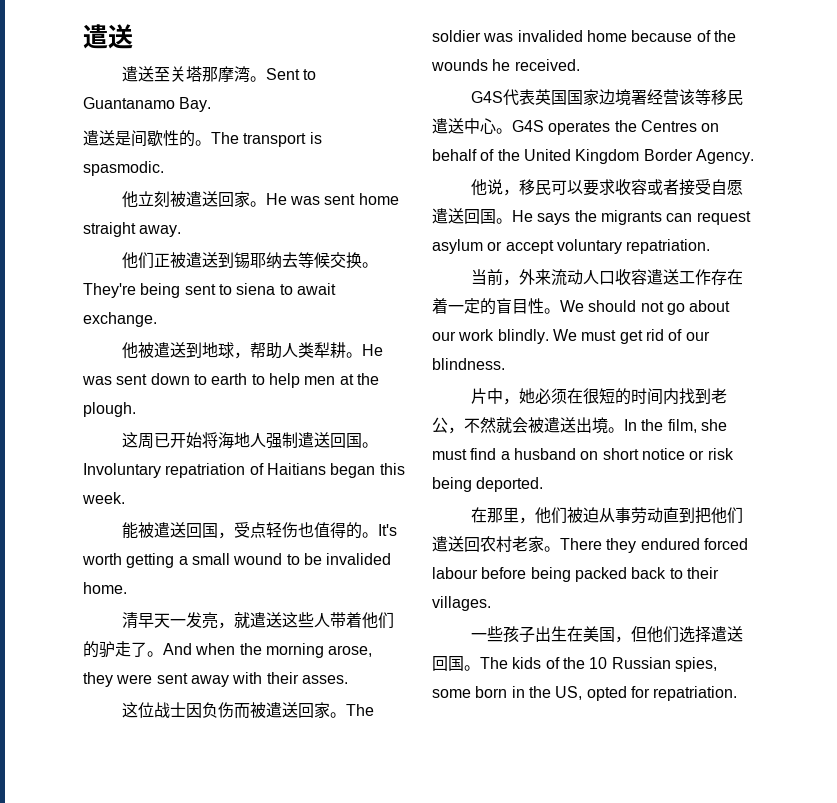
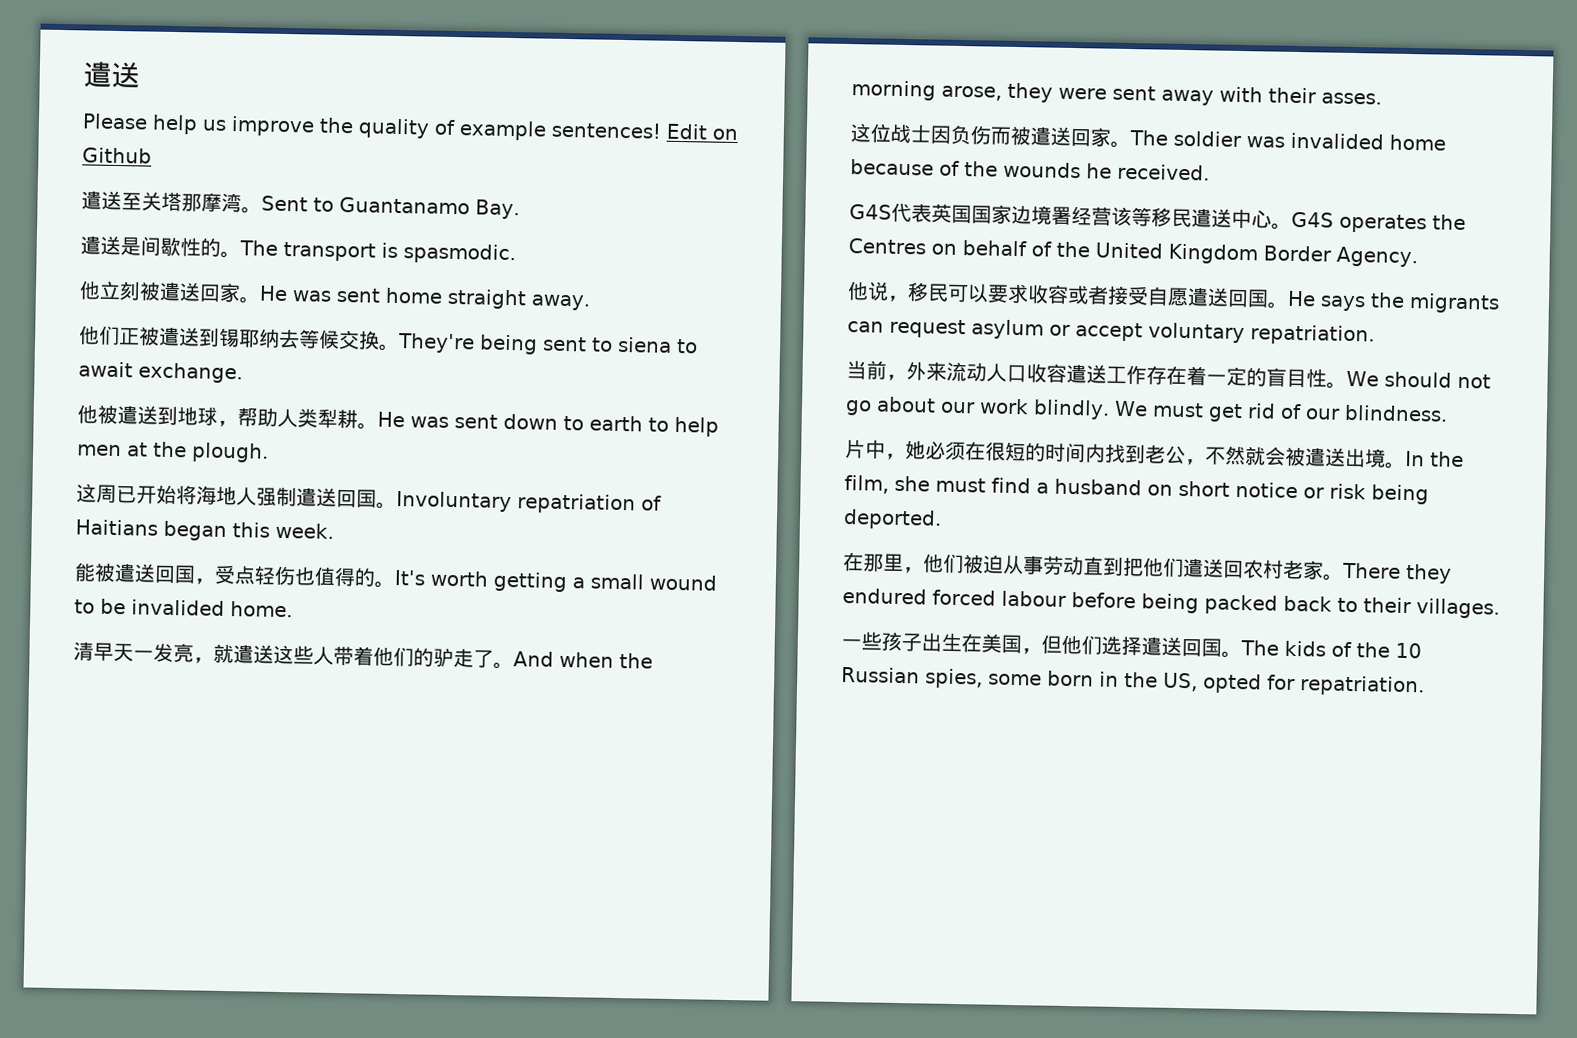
[83,24,133,49] 遣送 -> [83,61,141,89] [82,113,738,141] [82,147,152,164] 遣送 // Please help us improve the quality of example sentences! Edit on Github

